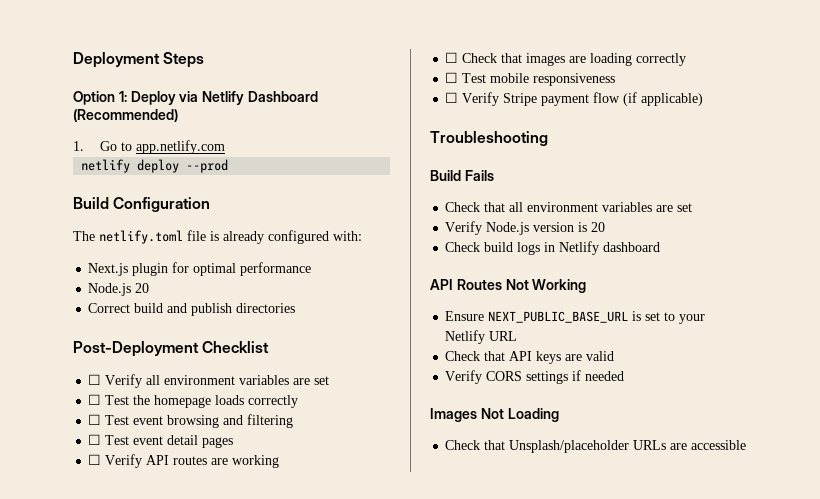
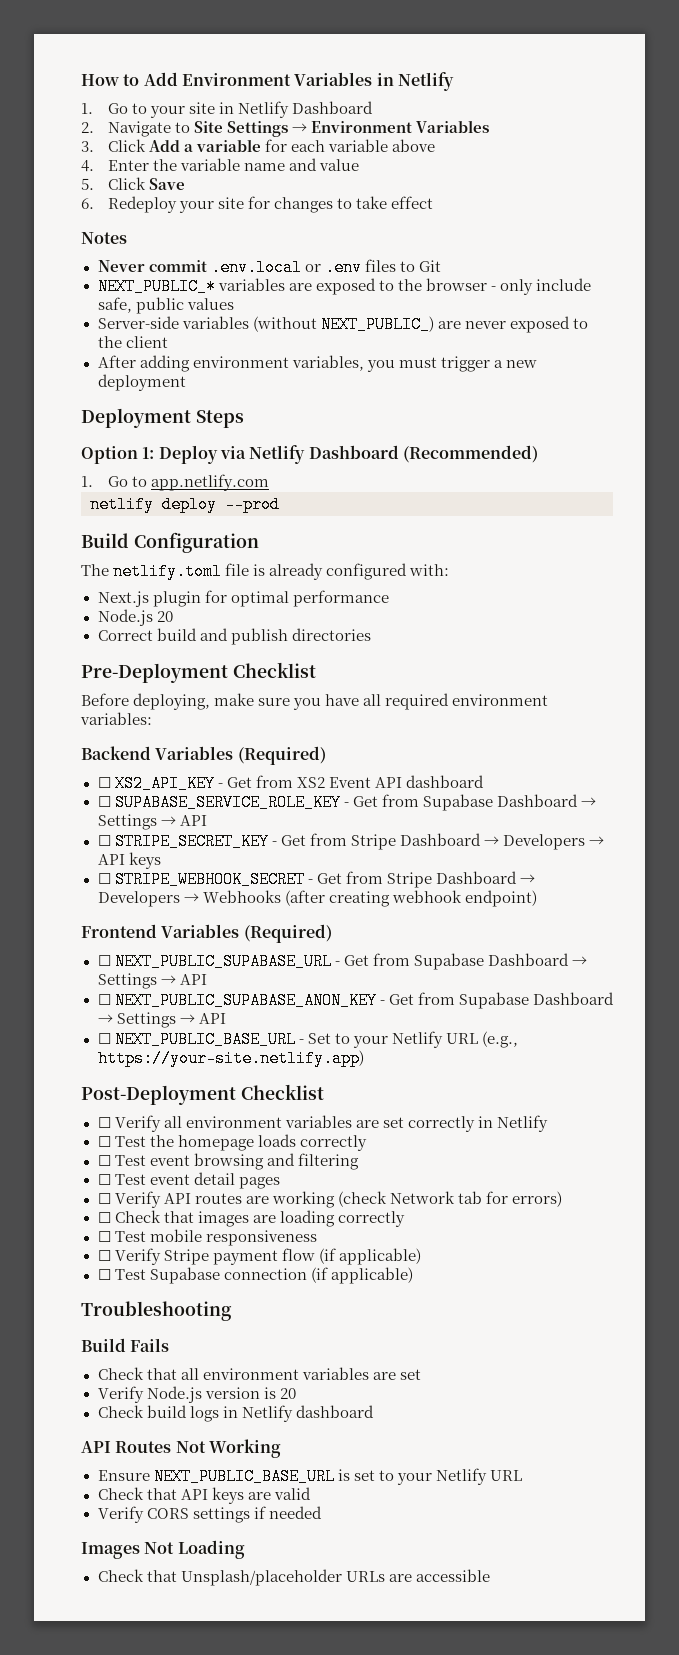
(73, 60) none -> [81,72,454,91] [81,101,374,118] [81,120,490,137] [81,139,436,152] [81,158,360,172] [81,177,185,190] [81,196,434,213] [81,232,127,244] [97,259,441,276] [97,278,591,295] [97,297,234,314] [97,316,588,333] [97,336,168,348] [97,355,537,372] [97,374,186,391] How to Add Environment Variables in Netlify // 1. Go to your site in Netlify Dashboard // 2. Navigate to Site Settings → Environment Variables // 3. Click Add a variable for each variable above // 4. Enter the variable name and value // 5. Click Save // 6. Redeploy your site for changes to take effect // Notes // Never commit .env.local or .env files to Git // NEXT_PUBLIC_* variables are exposed to the browser - only include safe, public values // Server-side variables (without NEXT_PUBLIC_) are never exposed to the client // After adding environment variables, you must trigger a new deployment //
(296, 308) none -> [81,662,316,683] [81,693,549,710] [80,712,152,725] [81,746,326,765] [97,775,484,792] [97,794,596,811] [97,814,207,830] [97,833,604,850] [97,852,161,869] [97,871,535,888] [97,890,537,907] [81,924,332,943] [97,953,587,970] [97,973,207,989] [97,992,614,1009] [97,1012,226,1028] [97,1031,518,1048] [97,1050,364,1067] // Pre-Deployment Checklist // Before deploying, make sure you have all required environment variables: // Backend Variables (Required) // ☐ XS2_API_KEY - Get from XS2 Event API dashboard // ☐ SUPABASE_SERVICE_ROLE_KEY - Get from Supabase Dashboard → Settings → API // ☐ STRIPE_SECRET_KEY - Get from Stripe Dashboard → Developers → API keys // ☐ STRIPE_WEBHOOK_SECRET - Get from Stripe Dashboard → Developers → Webhooks (after creating webhook endpoint) // Frontend Variables (Required) // ☐ NEXT_PUBLIC_SUPABASE_URL - Get from Supabase Dashboard → Settings → API // ☐ NEXT_PUBLIC_SUPABASE_ANON_KEY - Get from Supabase Dashboard → Settings → API // ☐ NEXT_PUBLIC_BASE_URL - Set to your Netlify URL (e.g., https://your-site.netlify.app)
(330, 380) none -> [407,1115,548,1132] correctly in Netlify
(280, 461) none -> [337,1191,562,1207] (check Network tab for errors)
(704, 99) none -> [97,1267,413,1284] // ☐ Test Supabase connection (if applicable)

